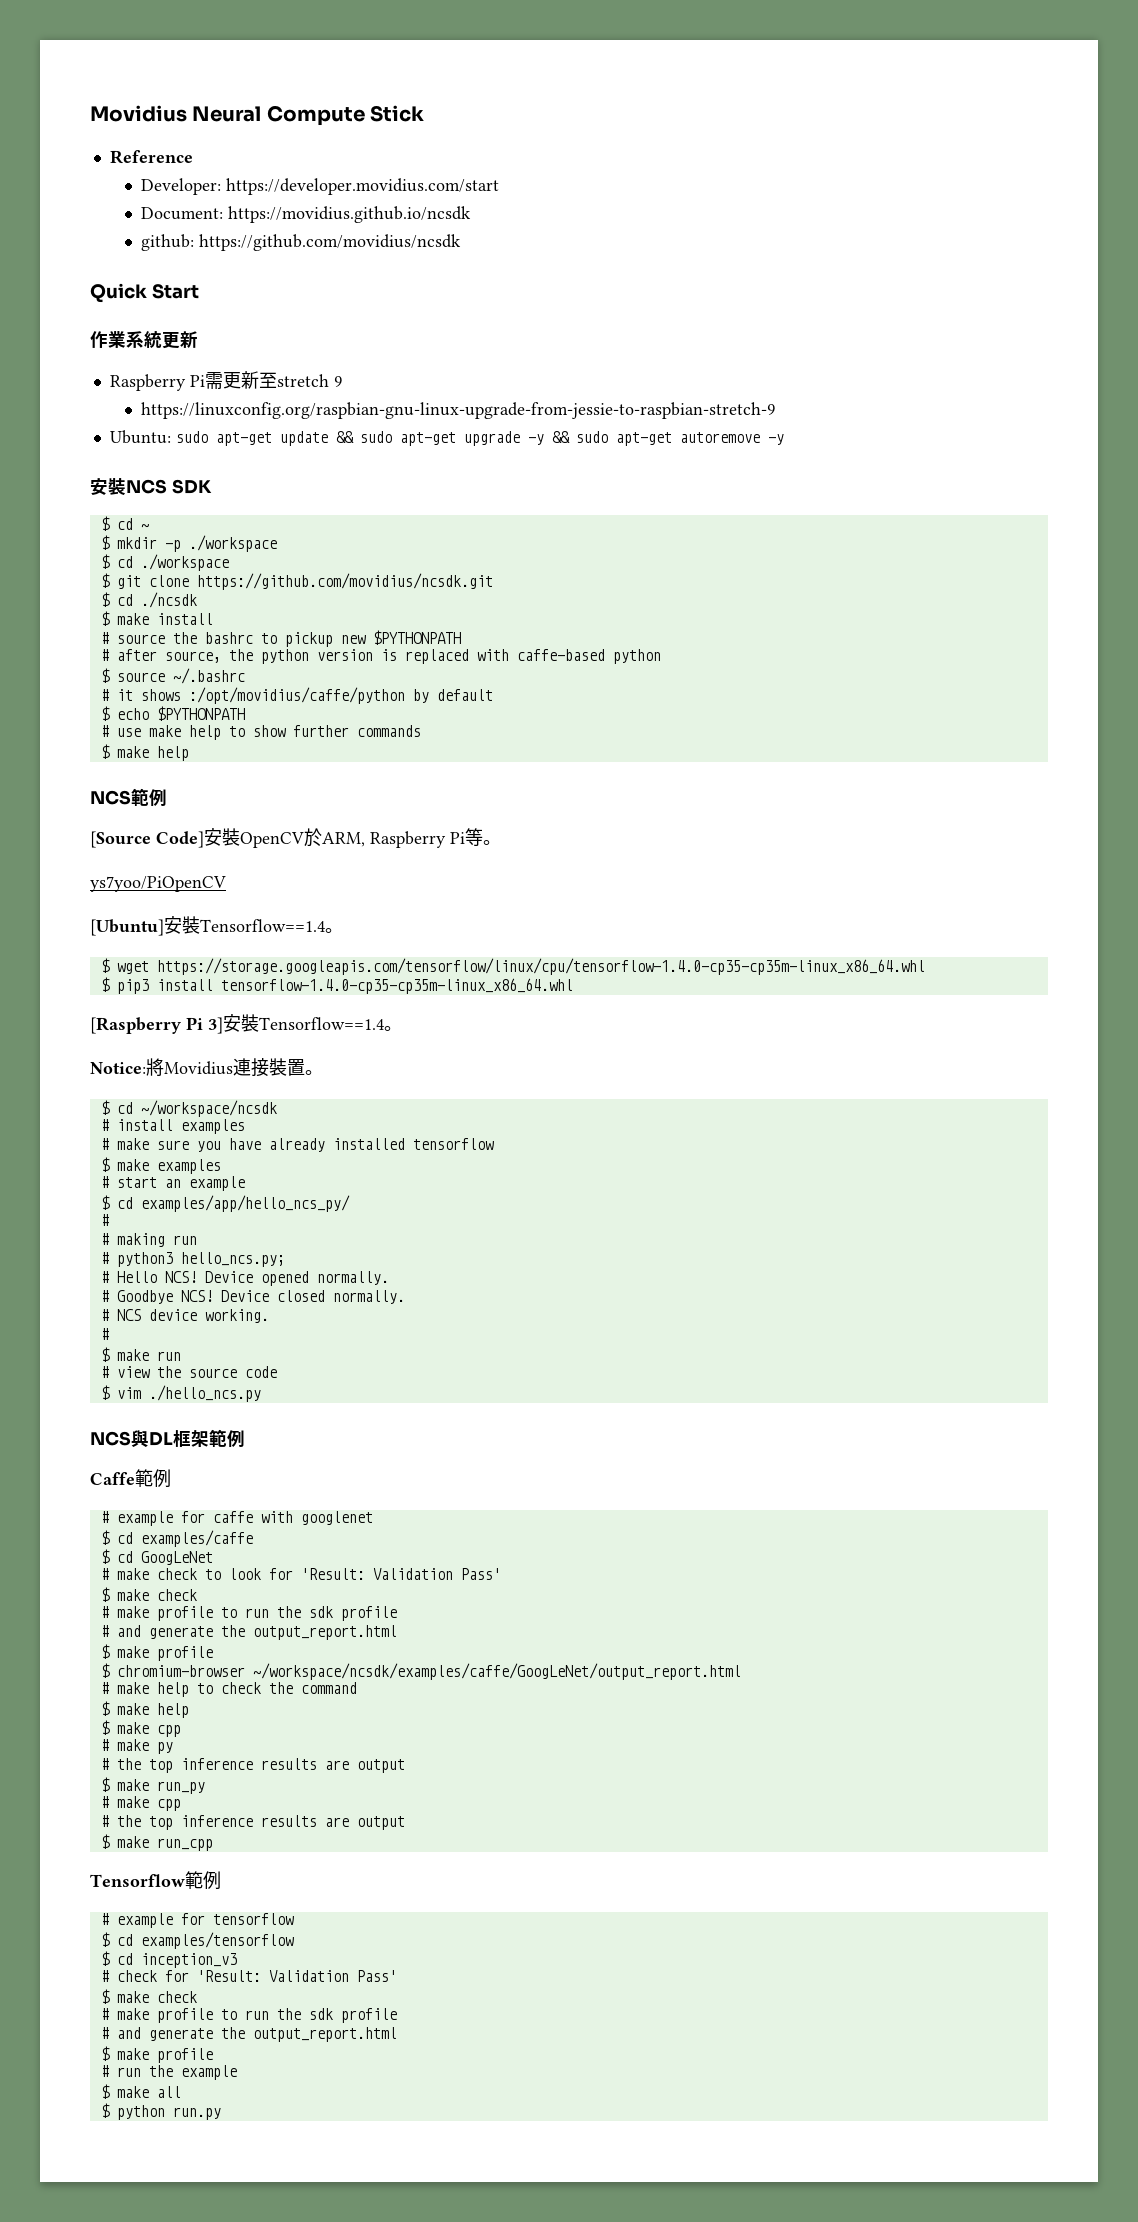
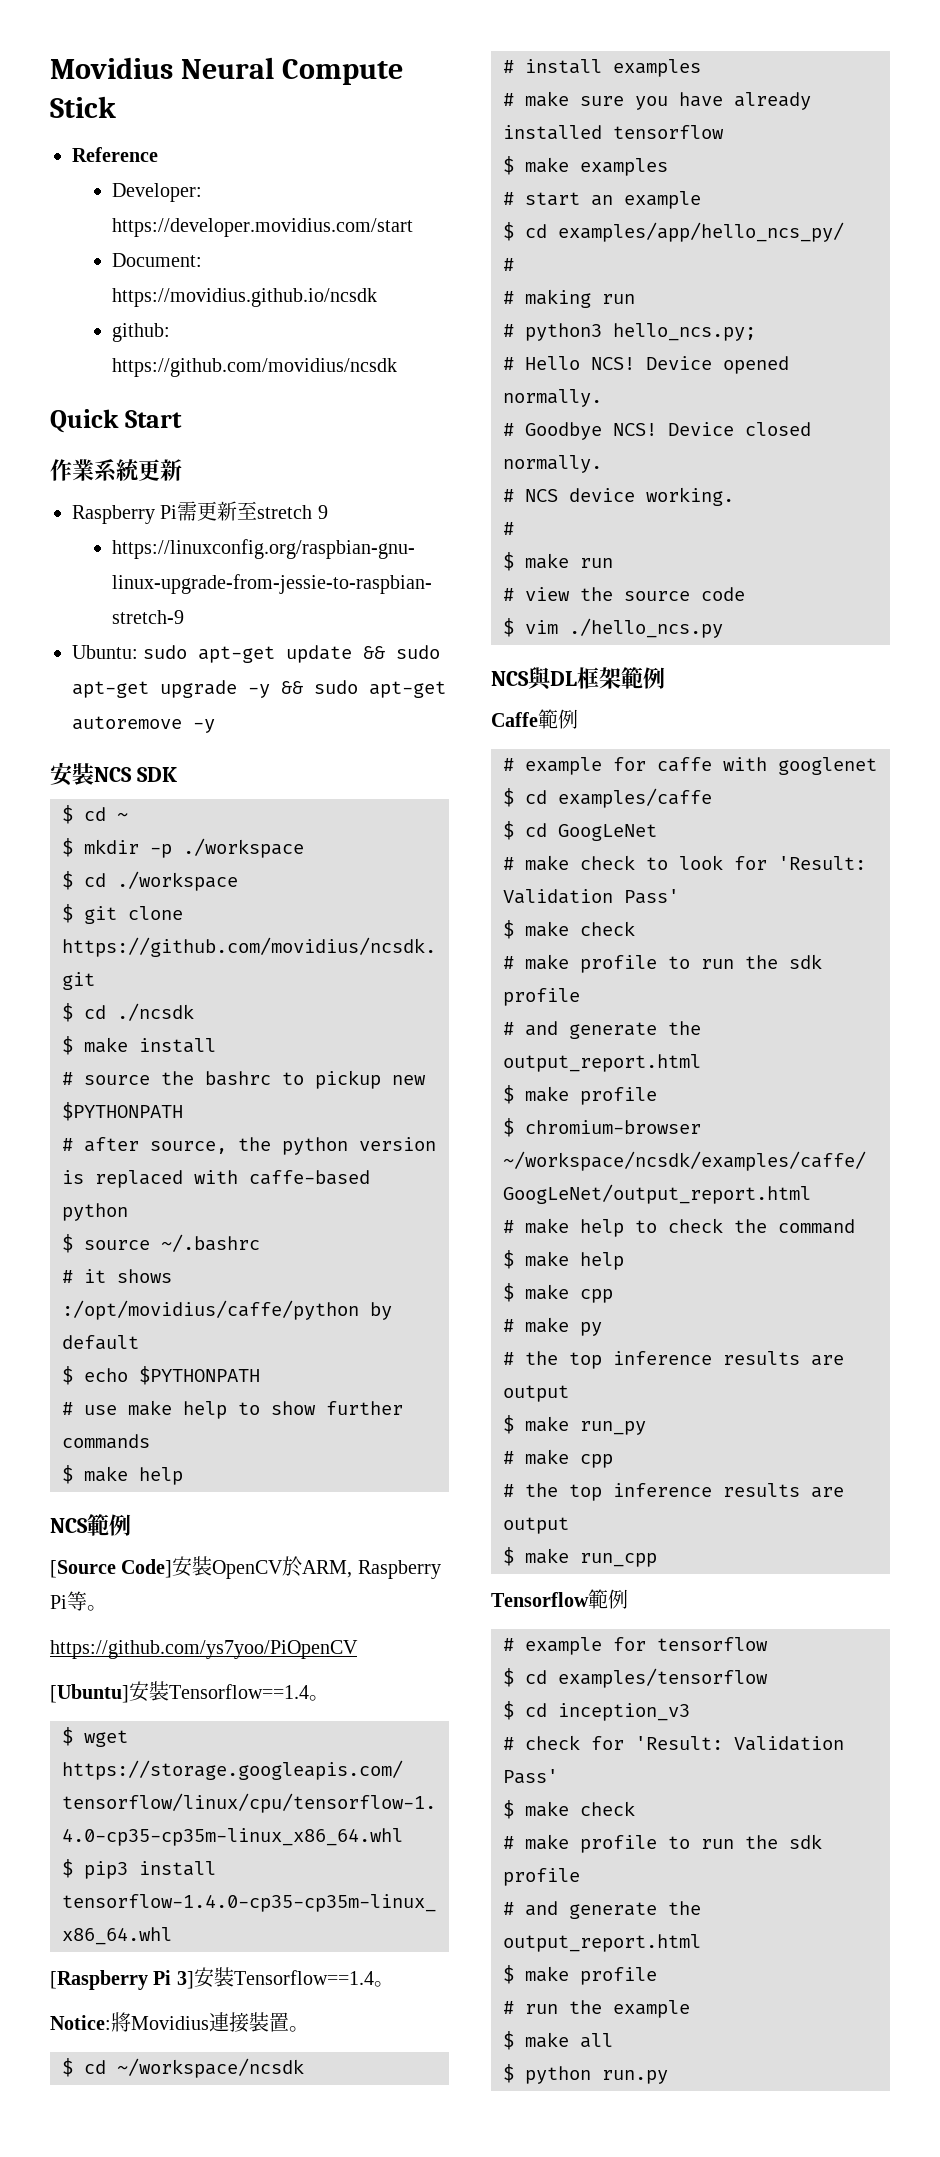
[90,876,226,892] ys7yoo/PiOpenCV -> [50,1640,358,1659] https://github.com/ys7yoo/PiOpenCV

